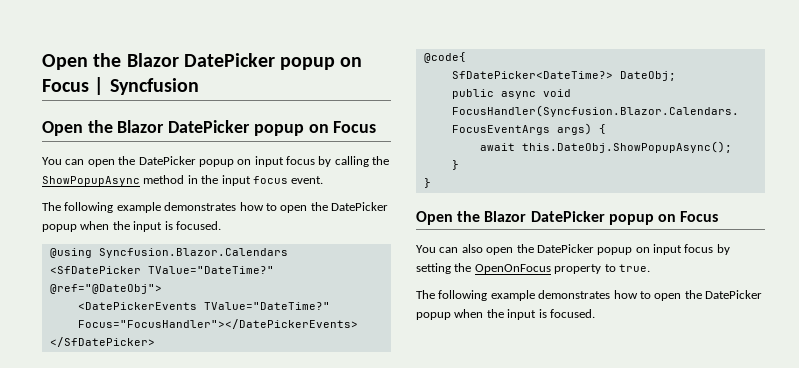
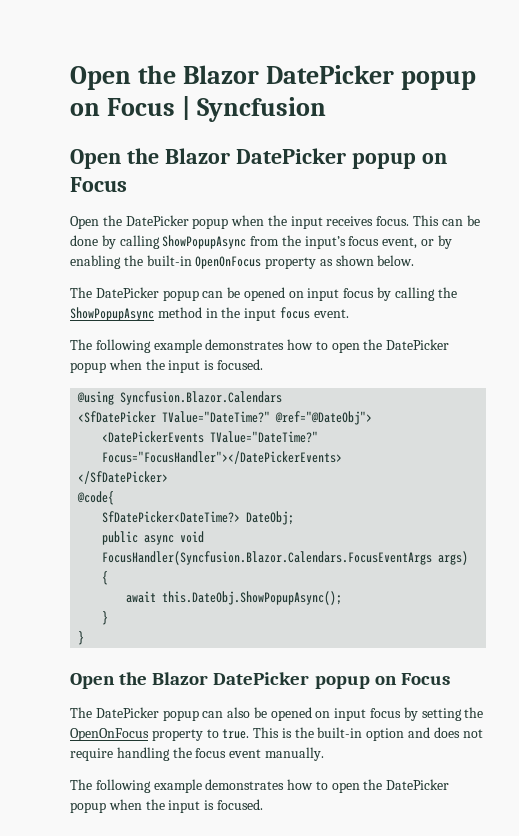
[42,156,234,167] You can open the DatePicker popup -> [70,215,480,229] [70,235,452,249] [70,255,415,269] [70,287,285,301] Open the DatePicker popup when the input receives focus. This can be done by calling ShowPopupAsync from the input’s focus event, or by enabling the built-in OpenOnFocus property as shown below. // The DatePicker popup can be opened
[416,244,633,255] You can also open the DatePicker popup -> [70,707,312,721] The DatePicker popup can also be opened
(650, 268) none -> [253,727,483,741] [70,747,324,761] This is the built-in option and does not require handling the focus event manually.

